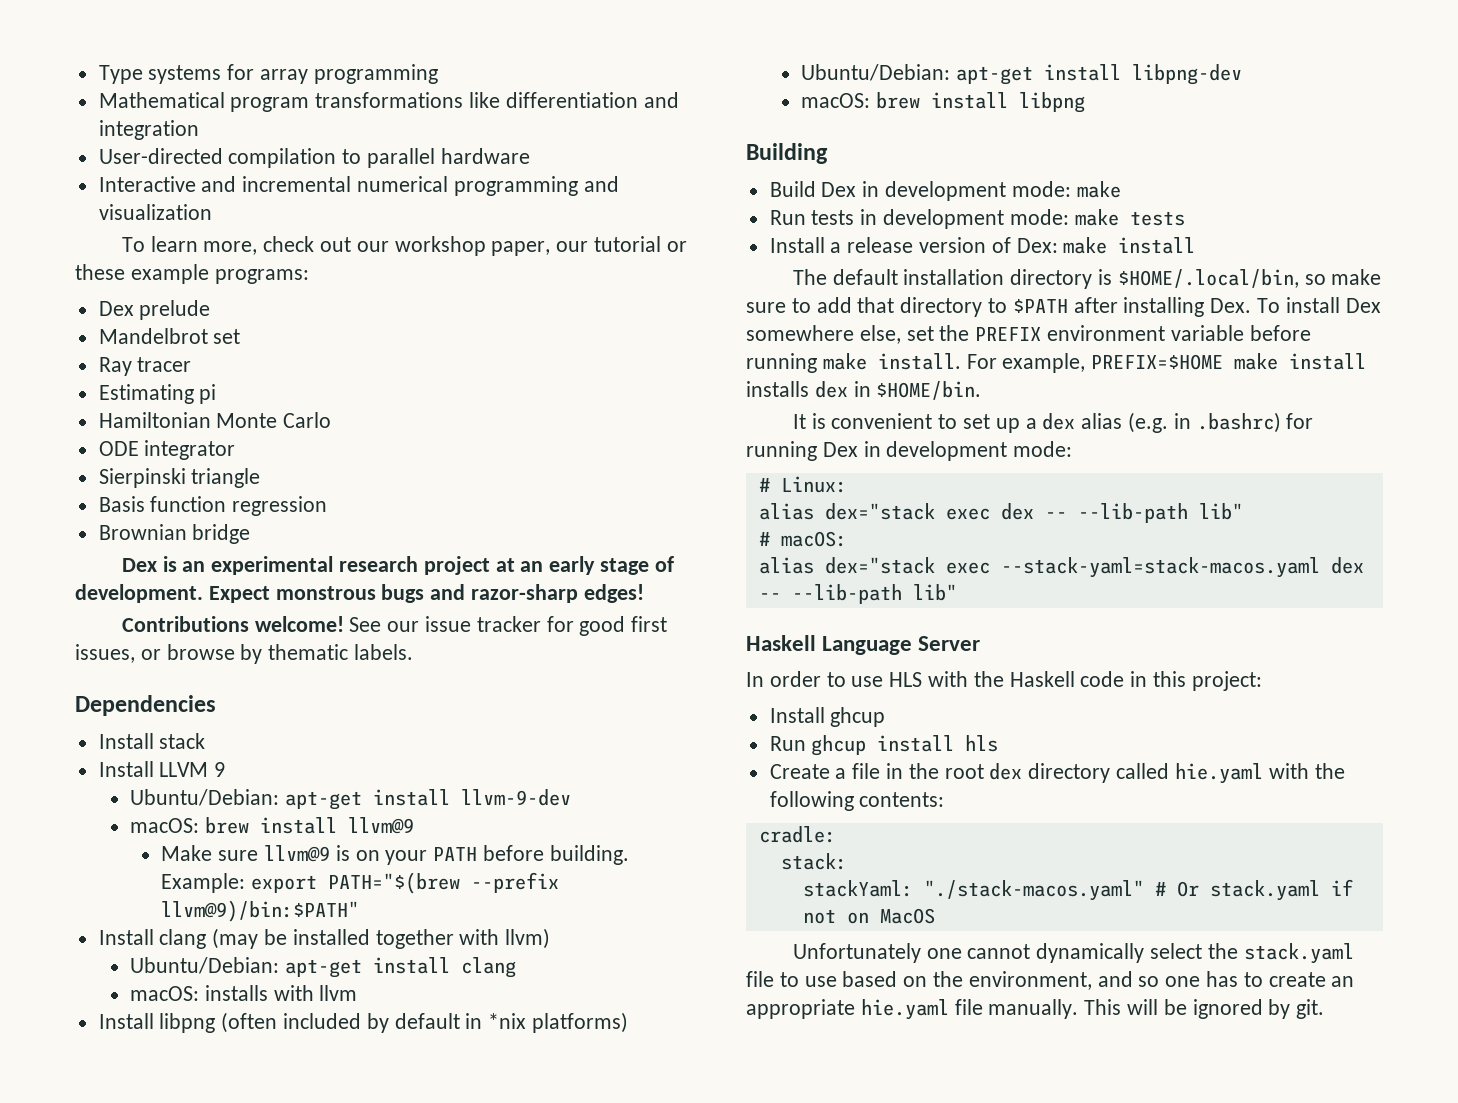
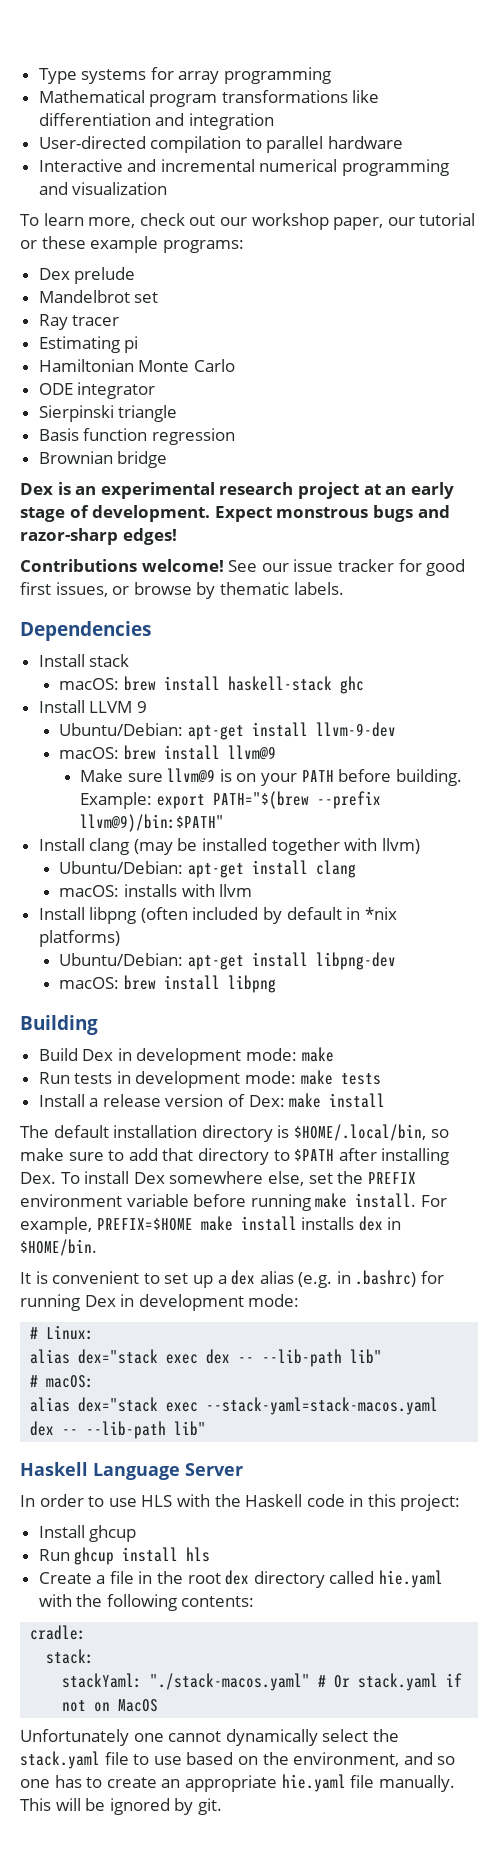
(206, 741) none -> [59,676,364,694] // macOS: brew install haskell-stack ghc

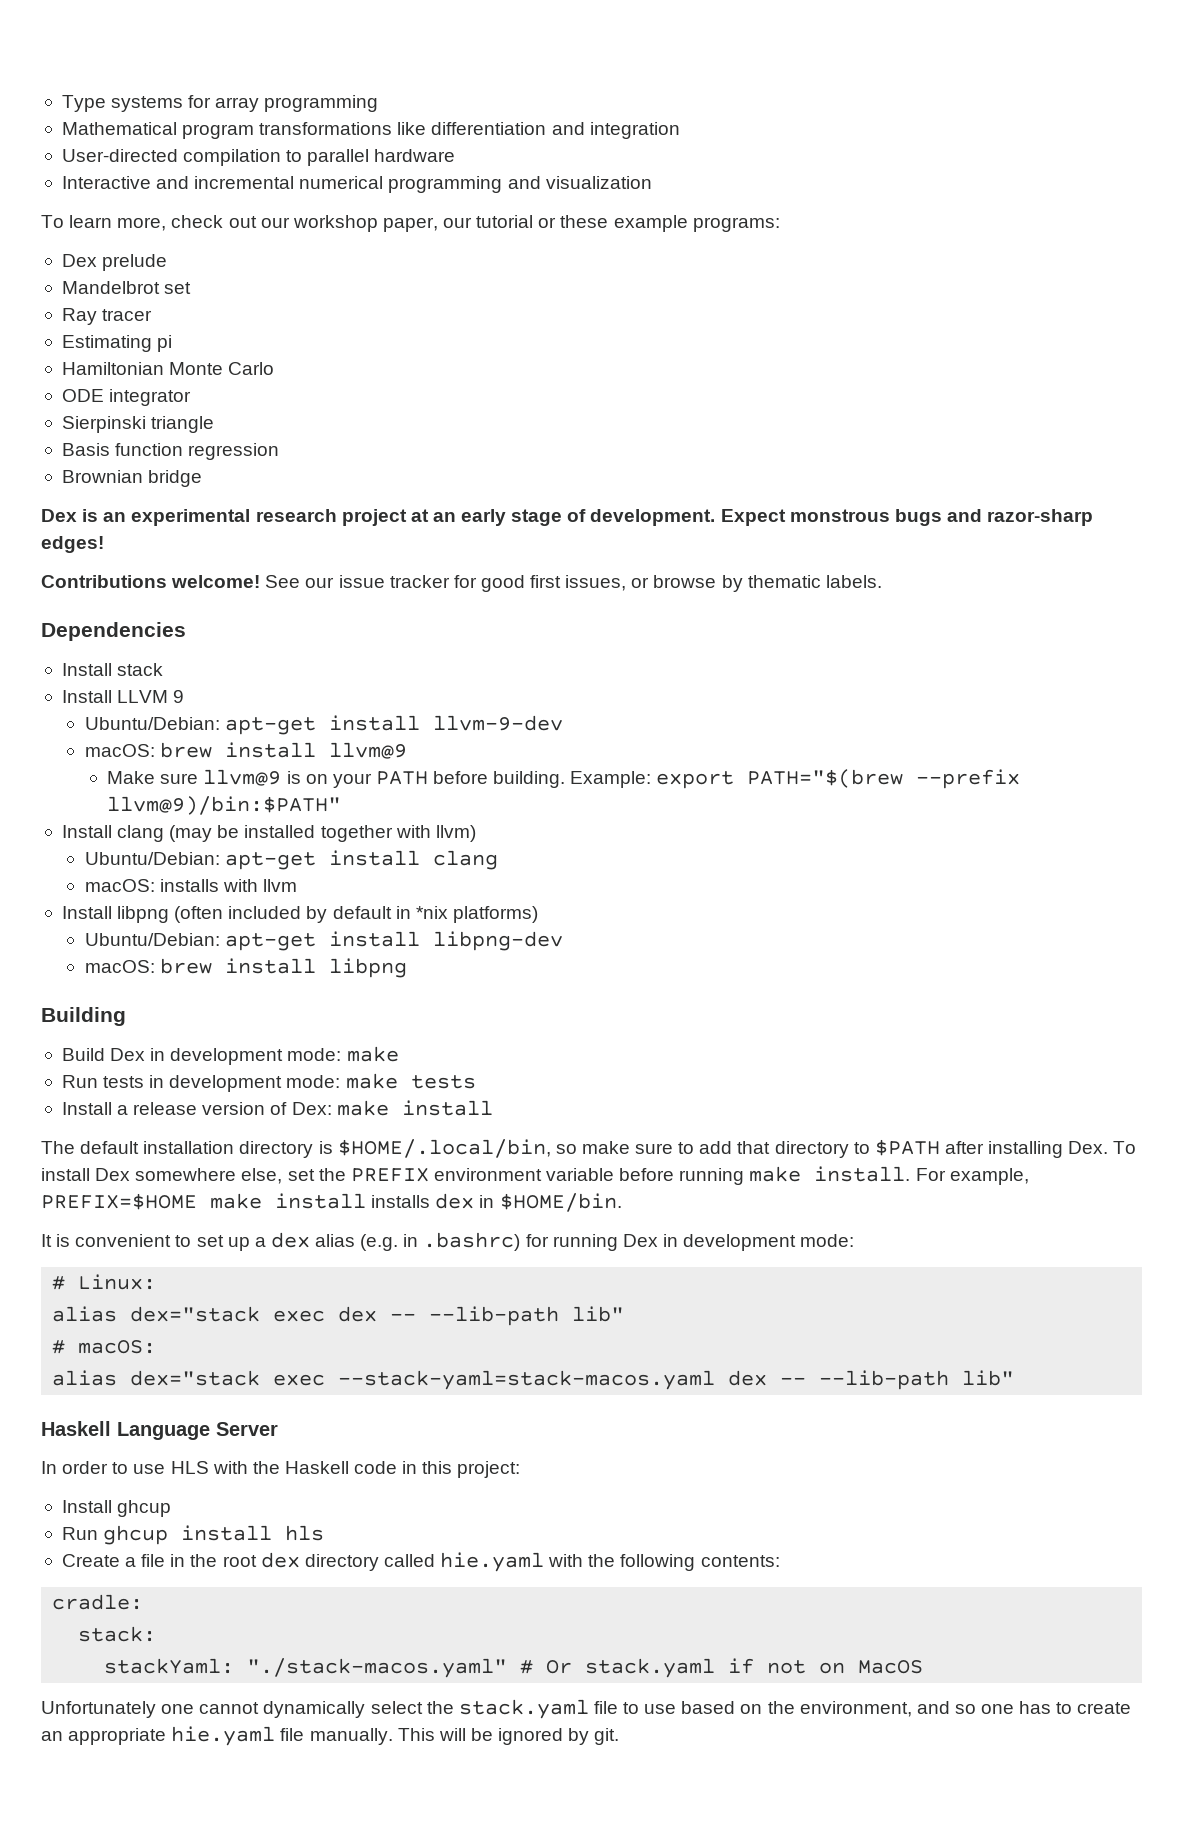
[59,676,364,694] // macOS: brew install haskell-stack ghc -> (164, 669) none

